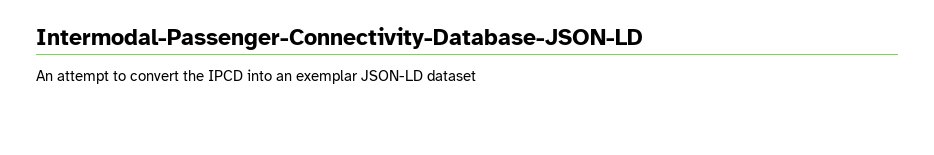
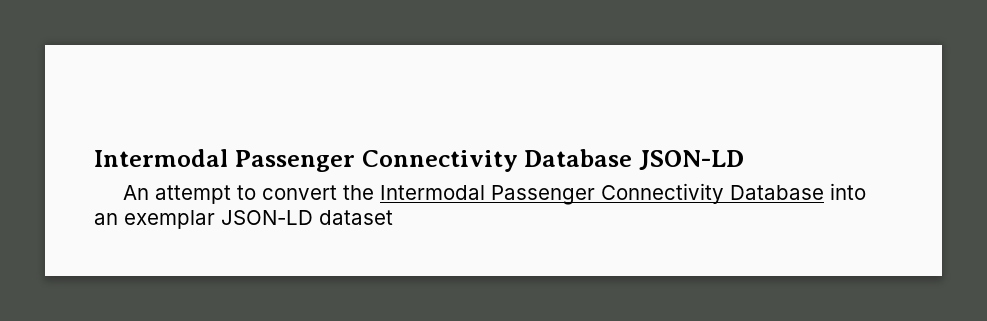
[36,27,643,50] Intermodal-Passenger-Connectivity-Database-JSON-LD -> [94,149,744,172] Intermodal Passenger Connectivity Database JSON-LD
[208,70,243,81] IPCD -> [380,183,825,205] Intermodal Passenger Connectivity Database

